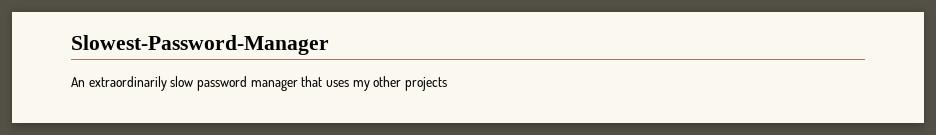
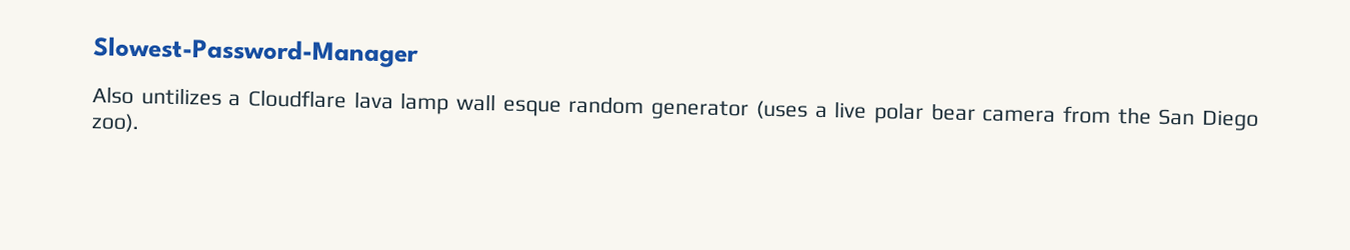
[71,76,447,91] An extraordinarily slow password manager that uses my other projects -> [92,86,1260,131] [91,113,140,133] Also untilizes a Cloudflare lava lamp wall esque random generator (uses a live polar bear camera from the San Diego zoo).

